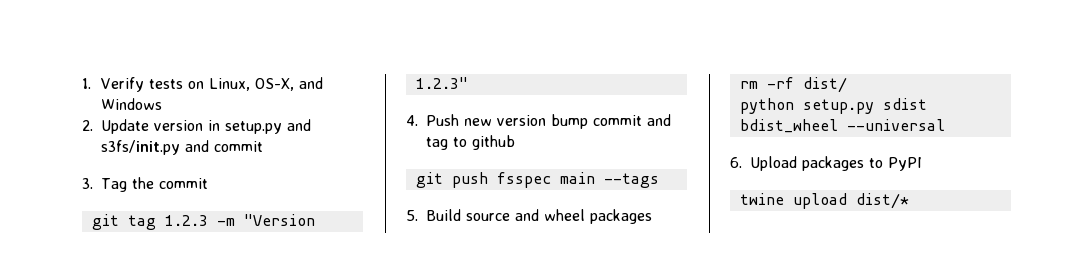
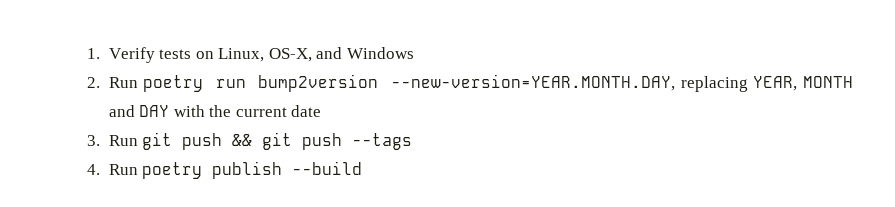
[101,119,311,134] [101,140,263,155] [82,177,208,192] [91,214,315,230] [415,77,468,89] [406,114,671,129] [426,135,515,150] [415,172,659,188] [406,209,652,224] [739,77,847,93] [739,98,927,114] [739,119,945,133] [730,156,922,171] [739,193,909,209] Update version in setup.py and s3fs/init.py and commit // 3. Tag the commit // git tag 1.2.3 -m "Version 1.2.3" // 4. Push new version bump commit and tag to github // git push fsspec main --tags // 5. Build source and wheel packages // rm -rf dist/ // python setup.py sdist bdist_wheel --universal // 6. Upload packages to PyPI // twine upload dist/* -> [108,74,853,92] [108,105,322,117] [87,132,413,150] [87,161,363,179] Run poetry run bump2version --new-version=YEAR.MONTH.DAY, replacing YEAR, MONTH and DAY with the current date // 3. Run git push && git push --tags // 4. Run poetry publish --build

